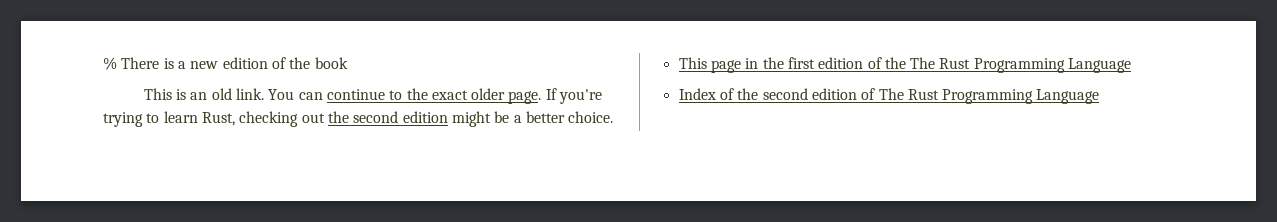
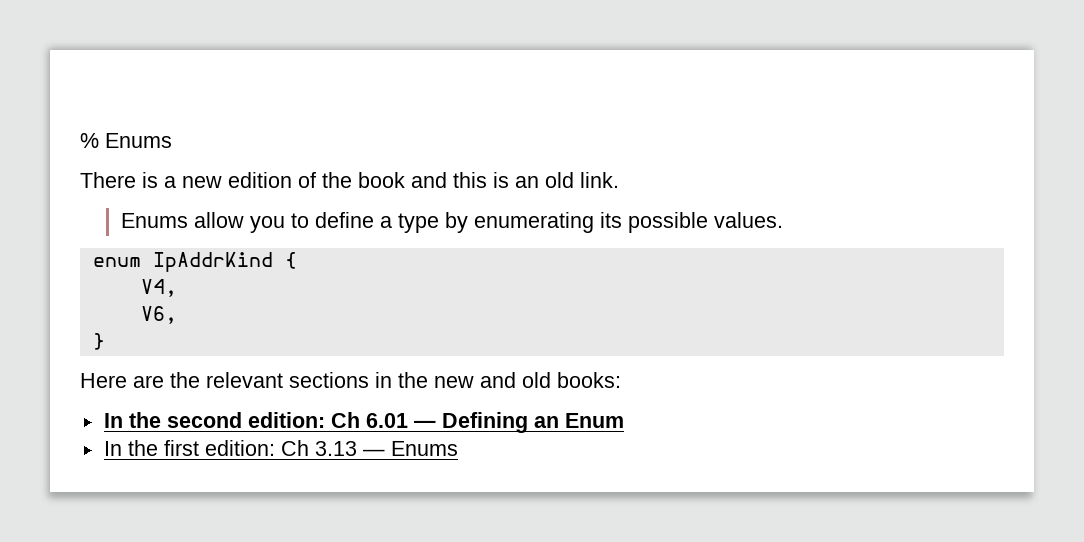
(117, 63) none -> [105,133,172,148] Enums //
[143,88,172,100] // This -> [411,172,487,188] and this
[268,88,603,104] [103,111,614,127] [678,57,1132,73] [678,88,1100,104] You can continue to the exact older page. If you're trying to learn Rust, checking out the second edition might be a better choice. // This page in the first edition of the The Rust Programming Language // Index of the second edition of The Rust Programming Language -> [120,212,783,233] [92,252,297,272] [140,279,177,297] [140,306,177,324] [92,333,105,350] [80,372,621,388] [103,412,624,433] [103,440,458,456] // Enums allow you to define a type by enumerating its possible values. // enum IpAddrKind { // V4, // V6, // } // Here are the relevant sections in the new and old books: // In the second edition: Ch 6.01 — Defining an Enum // In the first edition: Ch 3.13 — Enums

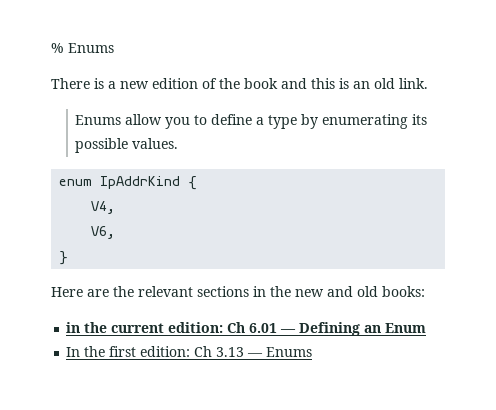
[103,412,242,428] In the second -> [66,322,165,333] in the current

